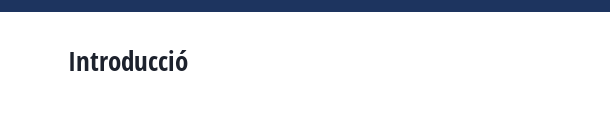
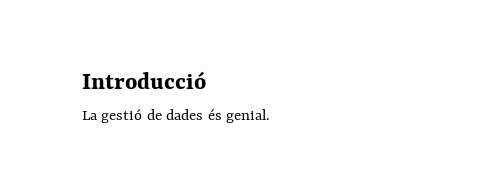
(188, 60) none -> [82,109,271,123] // La gestió de dades és genial.

